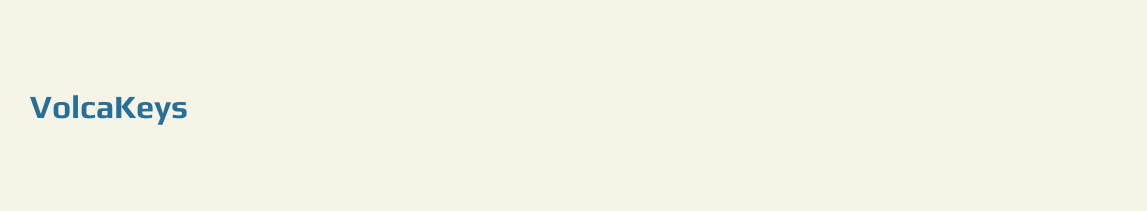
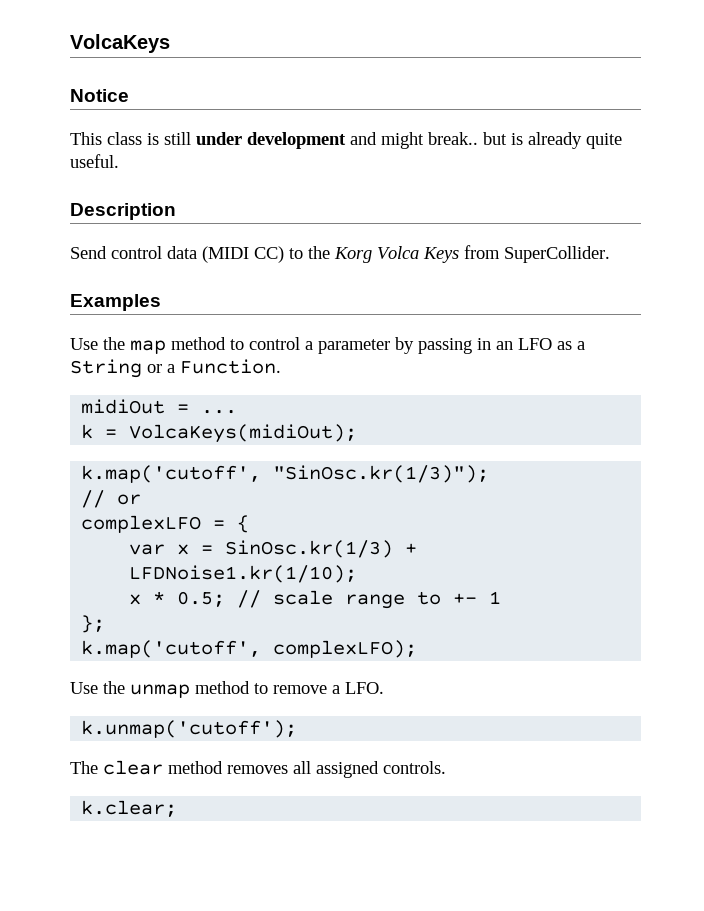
(188, 110) none -> [70,89,129,102] [70,132,622,149] [70,154,119,168] [70,203,176,220] [70,245,610,263] [70,294,161,311] [70,337,585,354] [70,359,281,378] [81,399,238,414] [81,424,358,443] [81,465,490,483] [81,490,142,508] [81,515,250,533] [129,540,418,558] [129,565,358,583] [129,590,502,609] [81,615,106,633] [81,640,418,658] [70,681,384,698] [81,720,298,738] [70,760,446,778] [81,800,178,817] // Notice // This class is still under development and might break.. but is already quite useful. // Description // Send control data (MIDI CC) to the Korg Volca Keys from SuperCollider. // Examples // Use the map method to control a parameter by passing in an LFO as a String or a Function. // midiOut = ... // k = VolcaKeys(midiOut); // k.map('cutoff', "SinOsc.kr(1/3)"); // // or // complexLFO = { // var x = SinOsc.kr(1/3) + LFDNoise1.kr(1/10); // x * 0.5; // scale range to +- 1 // }; // k.map('cutoff', complexLFO); // Use the unmap method to remove a LFO. // k.unmap('cutoff'); // The clear method removes all assigned controls. // k.clear;

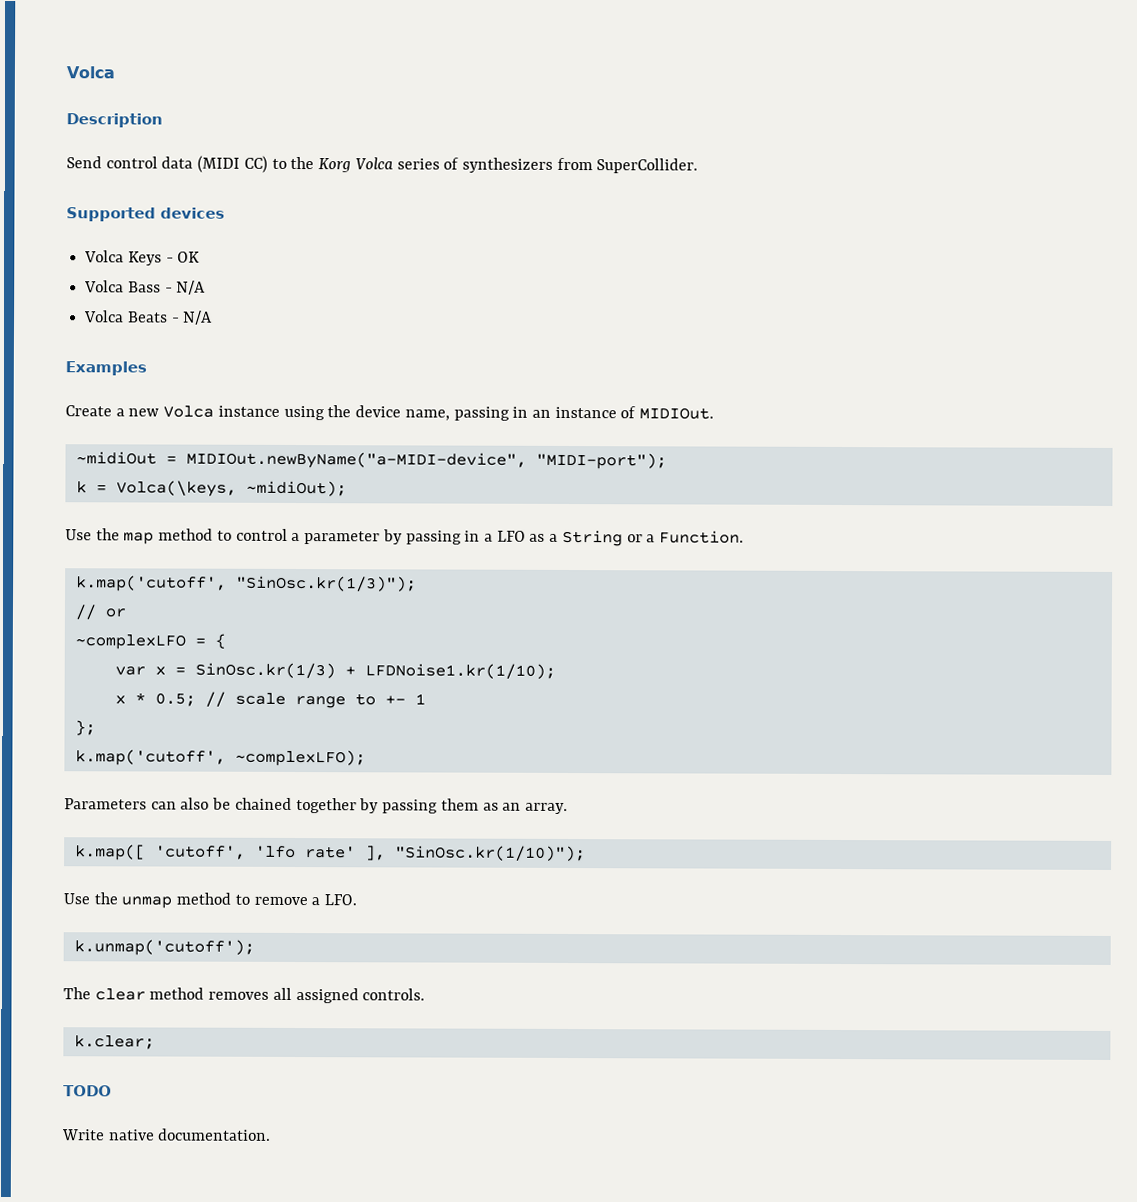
[70,34,170,53] [70,89,129,102] [70,132,622,149] [70,154,119,168] VolcaKeys // Notice // This class is still under development and might break.. but is already quite useful. -> [66,66,115,79] Volca
[423,247,459,263] Keys -> [396,157,553,173] series of synthesizers
[70,294,161,311] Examples -> [66,207,225,222] [84,250,201,266] [84,280,207,295] [84,310,214,325] [65,361,147,376] [65,405,715,421] [75,451,667,470] [75,480,347,497] Supported devices // Volca Keys - OK // Volca Bass - N/A // Volca Beats - N/A // Examples // Create a new Volca instance using the device name, passing in an instance of MIDIOut. // ~midiOut = MIDIOut.newByName("a-MIDI-device", "MIDI-port"); // k = Volca(\keys, ~midiOut);
[496,341,513,350] an -> [483,533,493,542] a
[81,399,238,414] [81,424,358,443] // midiOut = ... // k = VolcaKeys(midiOut); -> (745, 537) none
[81,515,202,533] complexLFO -> [74,634,186,650] ~complexLFO
[273,640,418,658] complexLFO); -> [234,749,366,767] [64,797,568,814] [74,844,586,862] ~complexLFO); // Parameters can also be chained together by passing them as an array. // k.map([ 'cutoff', 'lfo rate' ], "SinOsc.kr(1/10)");
(178, 808) none -> [63,1085,112,1097] [62,1128,272,1141] // TODO // Write native documentation.

